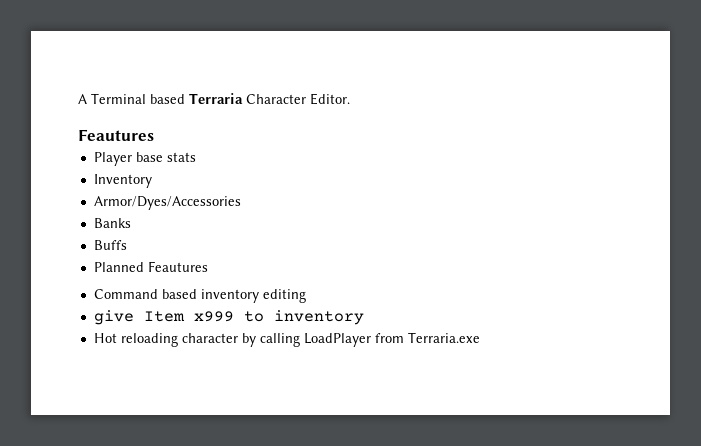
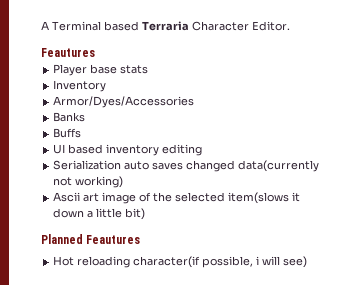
[93,261,208,272] [93,289,158,299] Planned Feautures // Command -> [53,144,66,154] UI
[93,310,364,325] [93,332,480,347] give Item x999 to inventory // Hot reloading character by calling LoadPlayer from Terraria.exe -> [53,160,320,172] [53,176,124,188] [53,192,301,204] [53,208,146,220] [41,234,141,244] [53,256,308,268] Serialization auto saves changed data(currently not working) // Ascii art image of the selected item(slows it down a little bit) // Planned Feautures // Hot reloading character(if possible, i will see)

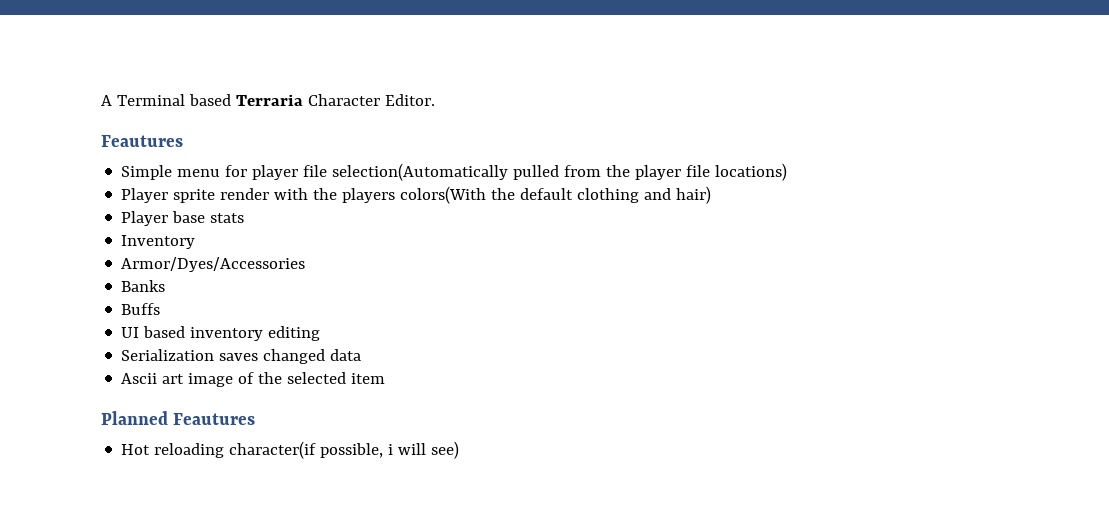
(95, 52) none -> [121,163,788,181] [121,186,712,204] // Simple menu for player file selection(Automatically pulled from the player file locations) // Player sprite render with the players colors(With the default clothing and hair)
[124,161,150,170] auto -> (215, 355) none
[238,160,320,172] [53,176,124,188] data(currently not working) -> [330,349,362,361] data
[228,192,301,204] [53,208,146,220] item(slows it down a little bit) -> [351,373,386,384] item

